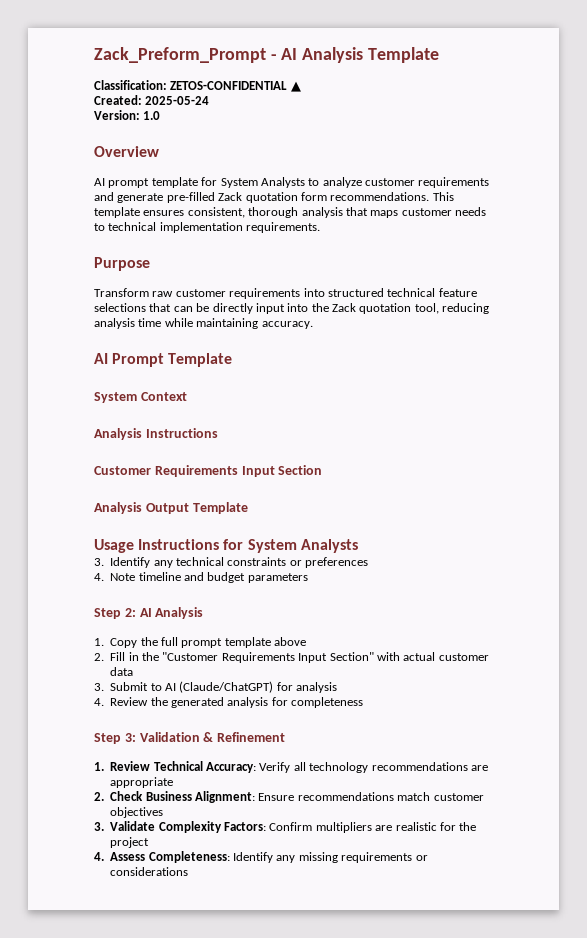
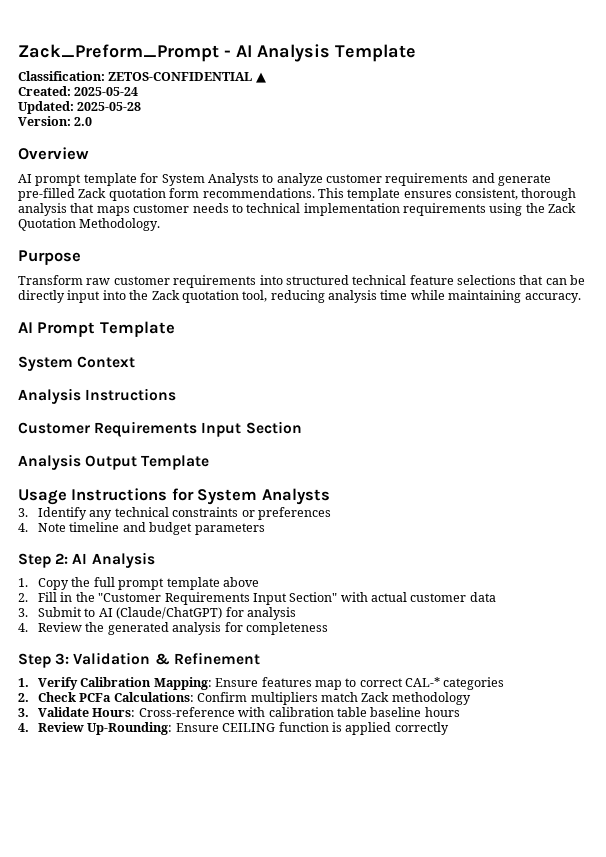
(210, 100) none -> [18,101,142,114] // Updated: 2025-05-28
[143,111,161,120] 1.0 -> [74,117,93,126] 2.0
[246,222,321,233] requirements. -> [403,203,577,216] [18,218,161,231] requirements using the Zack Quotation Methodology.
[110,761,488,773] [110,777,174,788] [94,791,484,803] [110,807,164,818] [94,821,477,833] [110,837,150,848] [94,851,428,863] [110,867,189,876] Review Technical Accuracy: Verify all technology recommendations are appropriate // 2. Check Business Alignment: Ensure recommendations match customer objectives // 3. Validate Complexity Factors: Confirm multipliers are realistic for the project // 4. Assess Completeness: Identify any missing requirements or considerations -> [38,677,505,690] [18,692,471,705] [18,707,460,717] [18,722,449,735] Verify Calibration Mapping: Ensure features map to correct CAL-* categories // 2. Check PCFa Calculations: Confirm multipliers match Zack methodology // 3. Validate Hours: Cross-reference with calibration table baseline hours // 4. Review Up-Rounding: Ensure CEILING function is applied correctly

